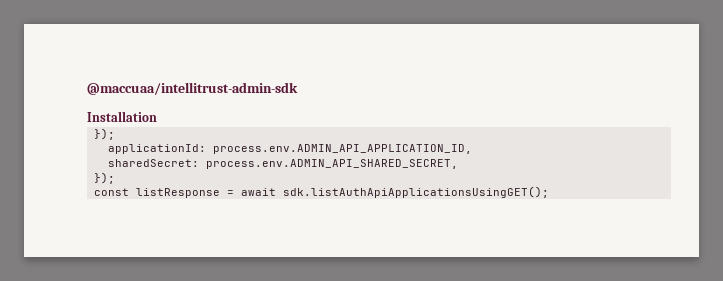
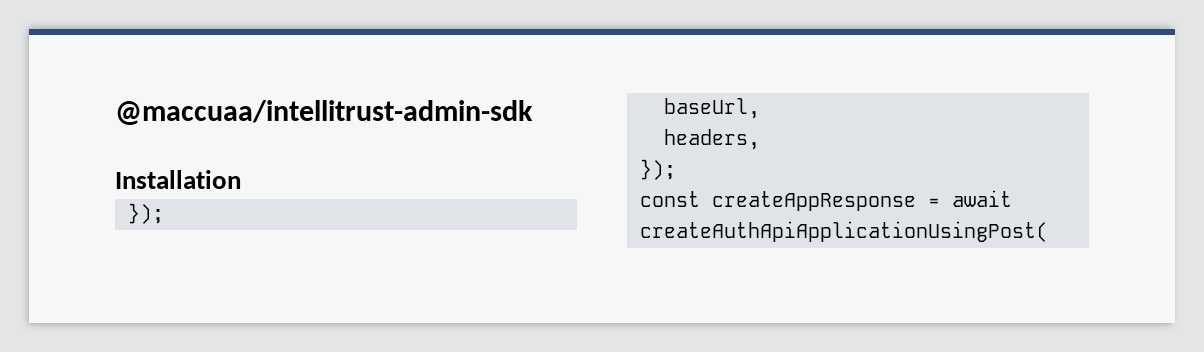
[108,144,473,154] [108,159,459,169] applicationId: process.env.ADMIN_API_APPLICATION_ID, // sharedSecret: process.env.ADMIN_API_SHARED_SECRET, -> [663,98,760,119] [663,129,760,150] baseUrl, // headers,
[136,188,221,198] listResponse -> [711,191,916,211] createAppResponse
[283,186,550,198] sdk.listAuthApiApplicationsUsingGET(); -> [639,221,1048,242] createAuthApiApplicationUsingPost(

